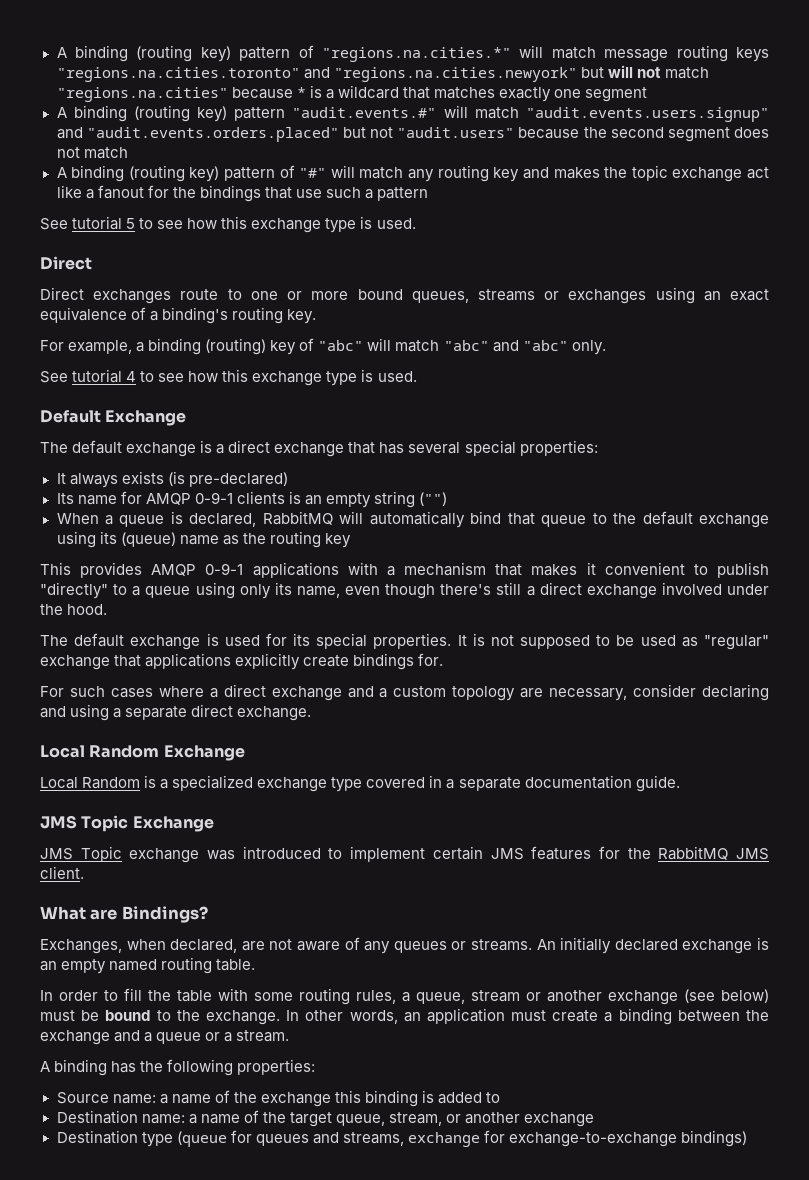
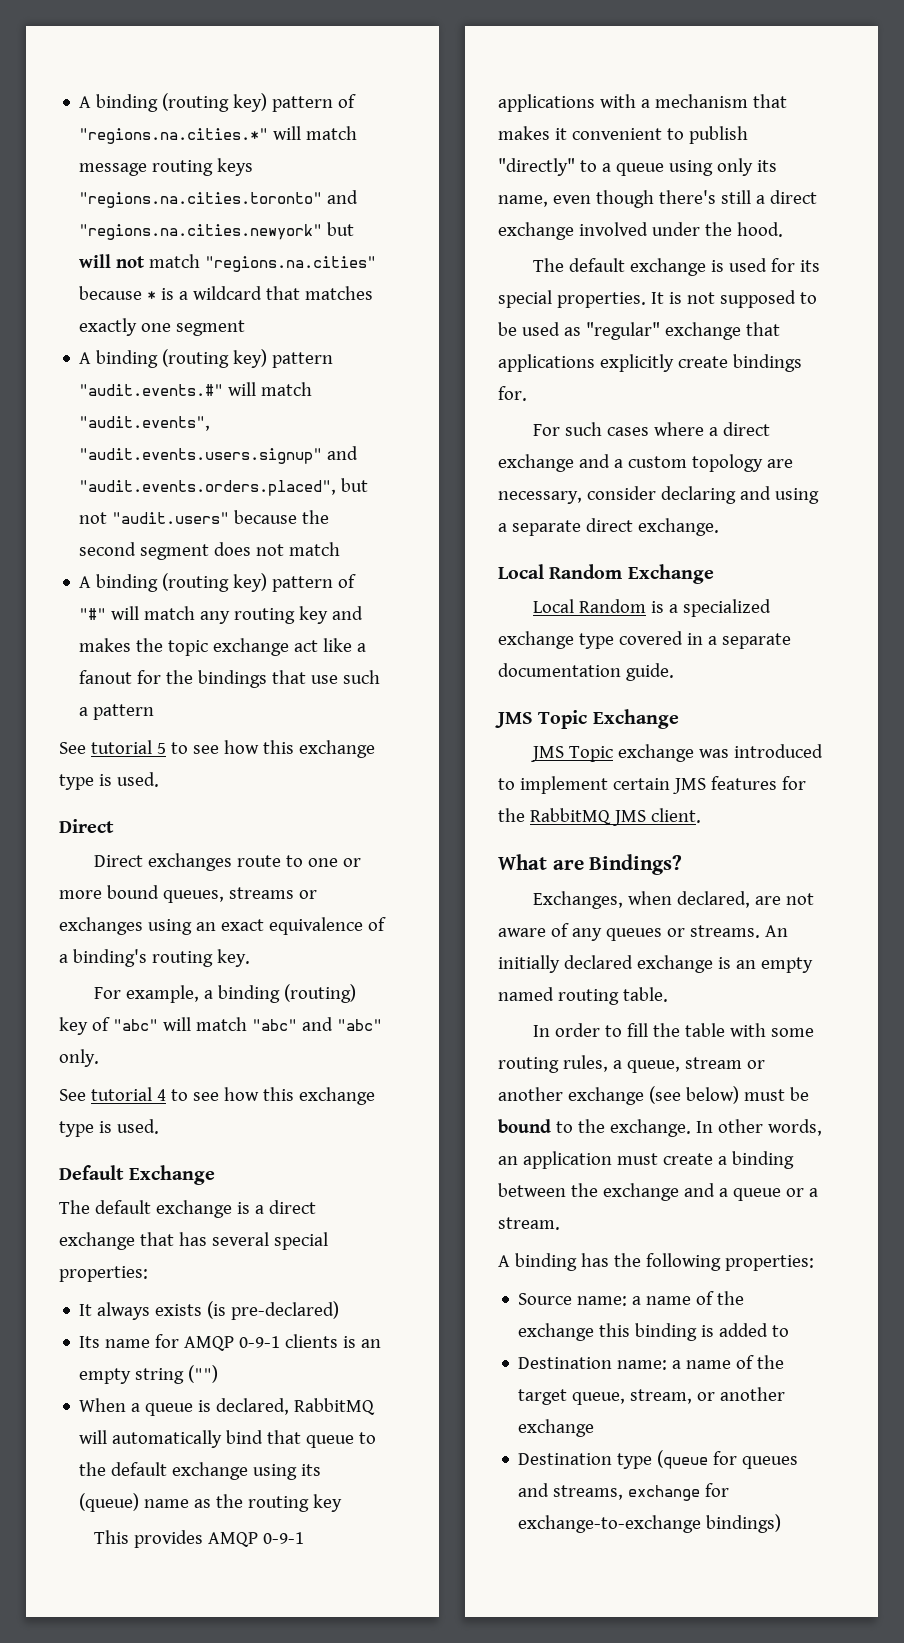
(519, 113) none -> [79,416,211,431] "audit.events",
[86,127,339,142] "audit.events.orders.placed" -> [79,480,337,496] "audit.events.orders.placed",

